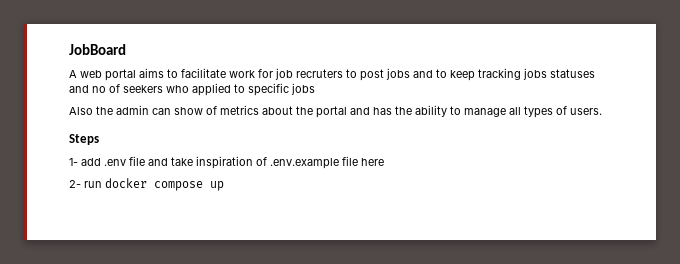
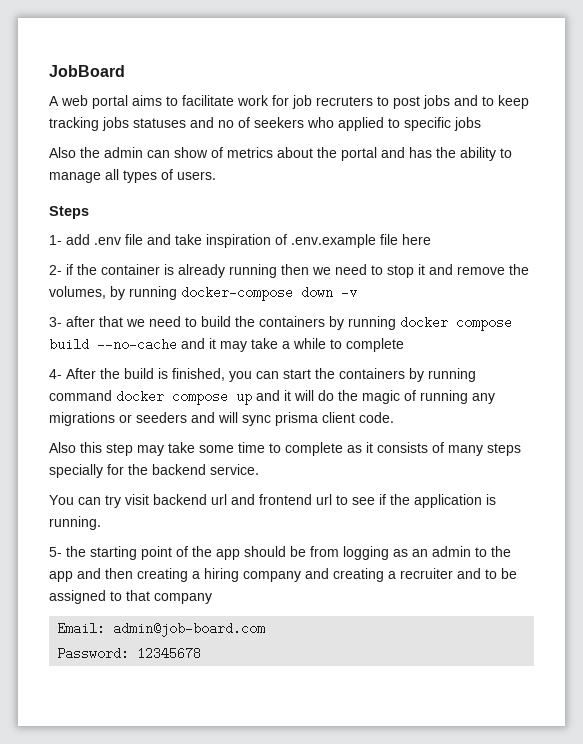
[84,178,224,191] run docker compose up -> [66,264,529,278] [49,286,357,301] [49,316,512,331] [49,338,404,352] [49,368,476,382] [49,390,495,405] [49,412,394,426] [49,442,521,456] [49,464,259,478] [49,494,496,508] [49,516,101,530] [49,546,511,560] [49,568,517,582] [49,590,212,604] [57,622,266,637] [57,647,202,660] if the container is already running then we need to stop it and remove the volumes, by running docker-compose down -v // 3- after that we need to build the containers by running docker compose build --no-cache and it may take a while to complete // 4- After the build is finished, you can start the containers by running command docker compose up and it will do the magic of running any migrations or seeders and will sync prisma client code. // Also this step may take some time to complete as it consists of many steps specially for the backend service. // You can try visit backend url and frontend url to see if the application is running. // 5- the starting point of the app should be from logging as an admin to the app and then creating a hiring company and creating a recruiter and to be assigned to that company // Email: admin@job-board.com // Password: 12345678

